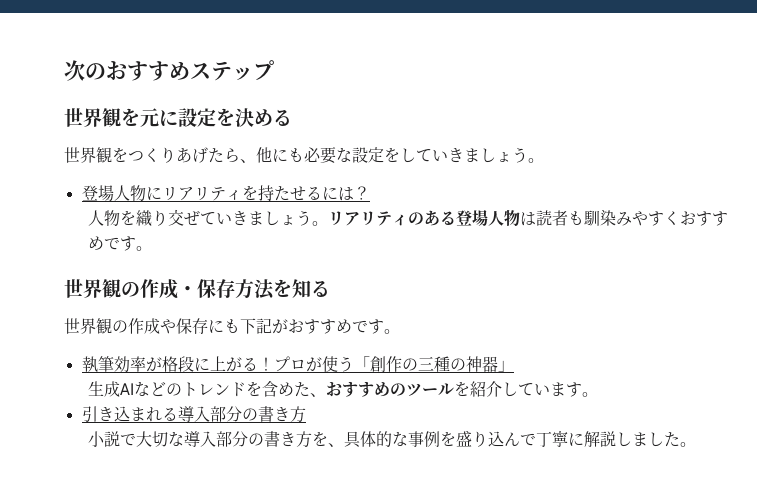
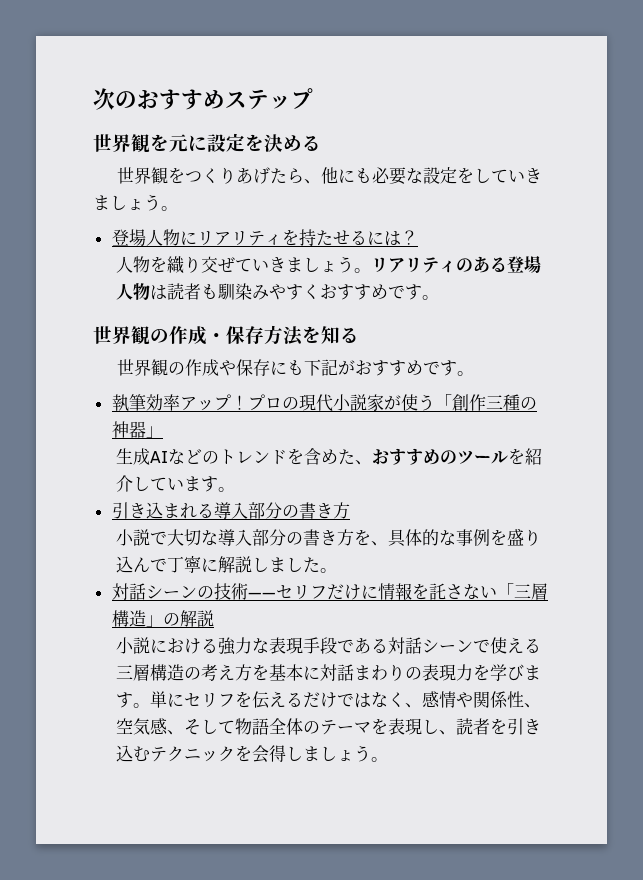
[145,356,306,372] が格段に上がる！プロ -> [179,394,384,412] アップ！プロの現代小説家
[401,358,418,371] の -> (486, 402) none
(696, 444) none -> [111,583,548,600] [111,610,214,627] [116,637,542,655] [116,664,542,681] [116,691,542,709] [116,718,542,735] [116,745,389,763] // 対話シーンの技術——セリフだけに情報を託さない「三層構造」の解説 // 小説における強力な表現手段である対話シーンで使える三層構造の考え方を基本に対話まわりの表現力を学びます。単にセリフを伝えるだけではなく、感情や関係性、空気感、そして物語全体のテーマを表現し、読者を引き込むテクニックを会得しましょう。

